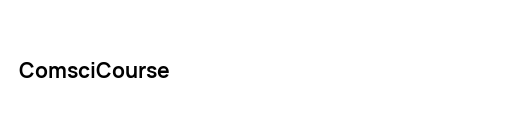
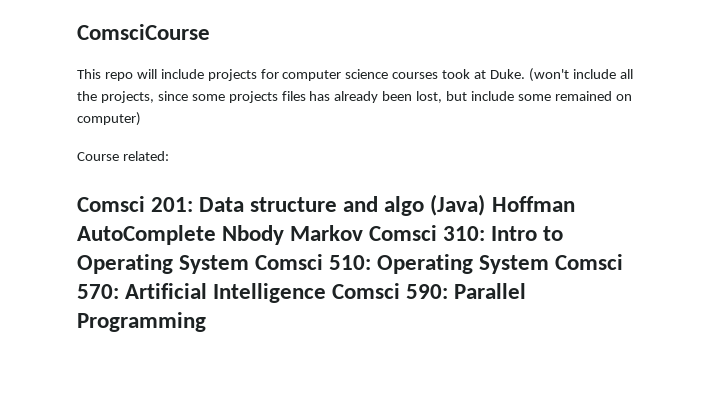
(170, 70) none -> [77,68,633,82] [77,91,632,103] [77,112,141,126] [77,151,169,161] [77,194,575,216] [77,225,564,245] [77,254,624,274] [77,283,527,303] [77,312,206,332] // This repo will include projects for computer science courses took at Duke. (won't include all the projects, since some projects files has already been lost, but include some remained on computer) // Course related: // Comsci 201: Data structure and algo (Java) Hoffman AutoComplete Nbody Markov Comsci 310: Intro to Operating System Comsci 510: Operating System Comsci 570: Artificial Intelligence Comsci 590: Parallel Programming

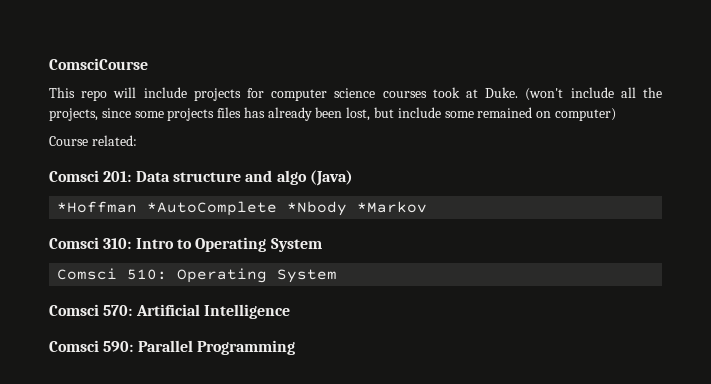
[491,196,575,212] [77,225,364,245] Hoffman AutoComplete Nbody Markov -> [57,201,428,216] // *Hoffman *AutoComplete *Nbody *Markov //
(250, 264) none -> (322, 245) //
(550, 264) none -> (338, 276) //
(327, 293) none -> (290, 311) //

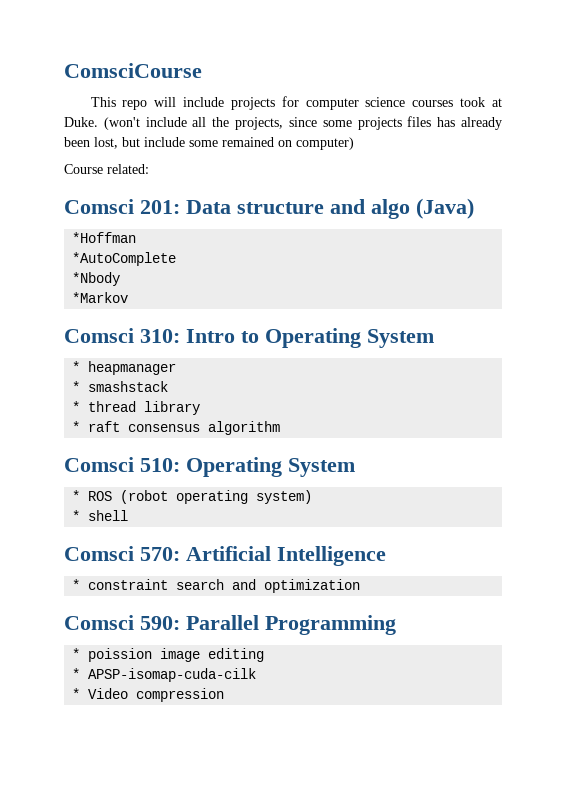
(138, 207) none -> (137, 237) //
(278, 208) none -> (177, 259) //
(348, 208) none -> (121, 279) //
[57,268,338,283] Comsci 510: Operating System -> [72,361,177,375] [72,381,169,392] [72,401,201,415] [72,421,281,435] [64,457,355,477] [72,490,313,504] [72,510,129,521] * heapmanager // * smashstack // * thread library // * raft consensus algorithm // Comsci 510: Operating System // * ROS (robot operating system) // * shell
(290, 311) none -> [72,579,361,593] // * constraint search and optimization
(295, 347) none -> [72,648,265,662] [72,668,257,682] [72,688,225,702] // * poission image editing // * APSP-isomap-cuda-cilk // * Video compression

